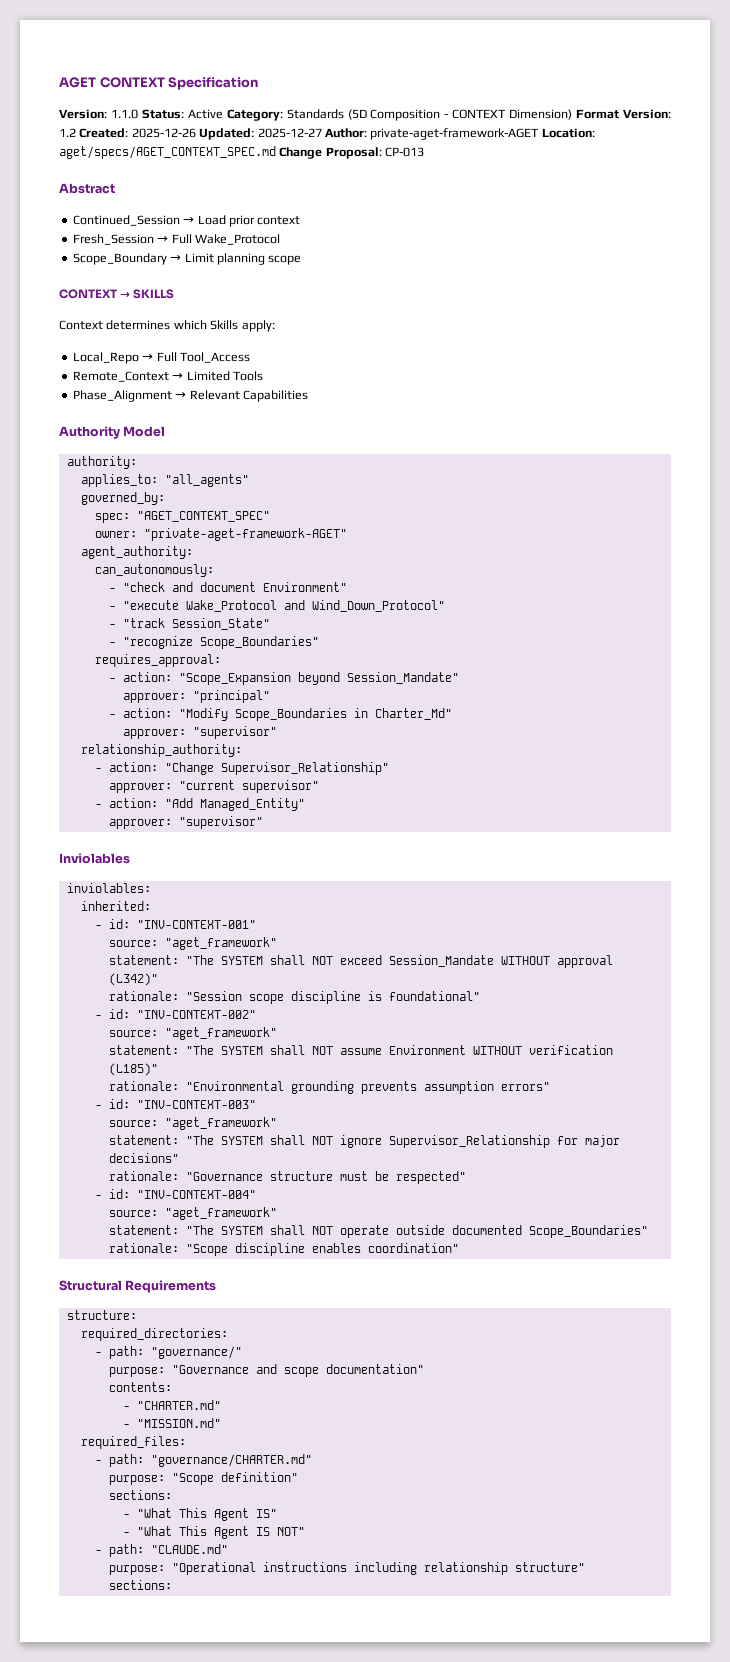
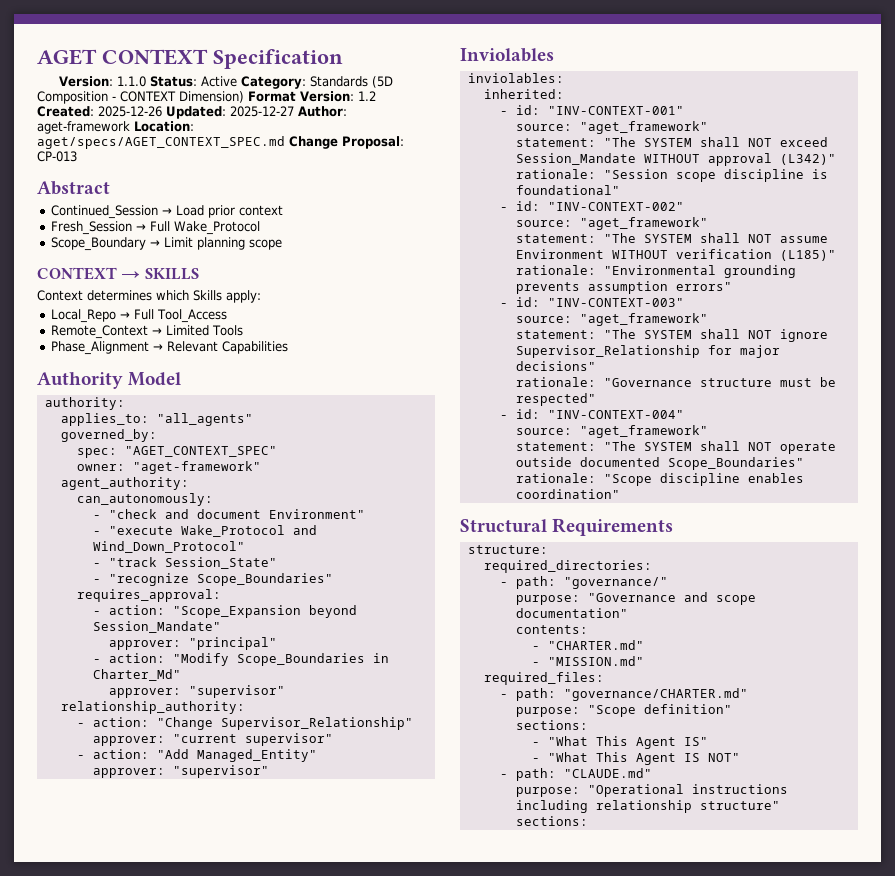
[370,128,539,140] private-aget-framework-AGET -> [37,121,130,134] aget-framework
[143,528,347,541] "private-aget-framework-AGET" -> [132,461,261,474] "aget-framework"

